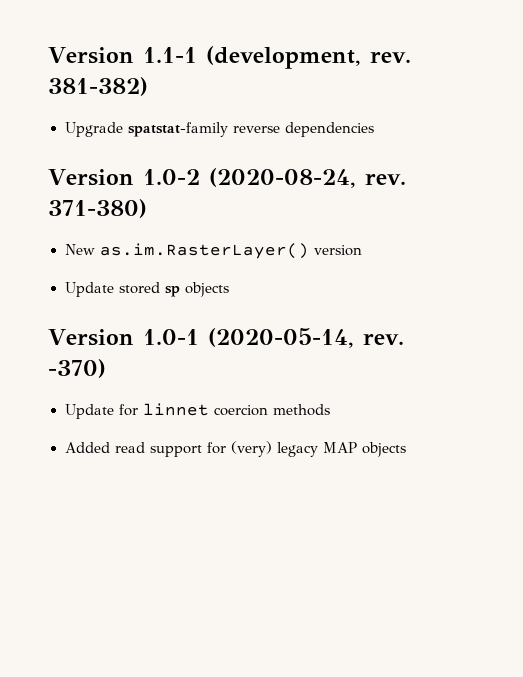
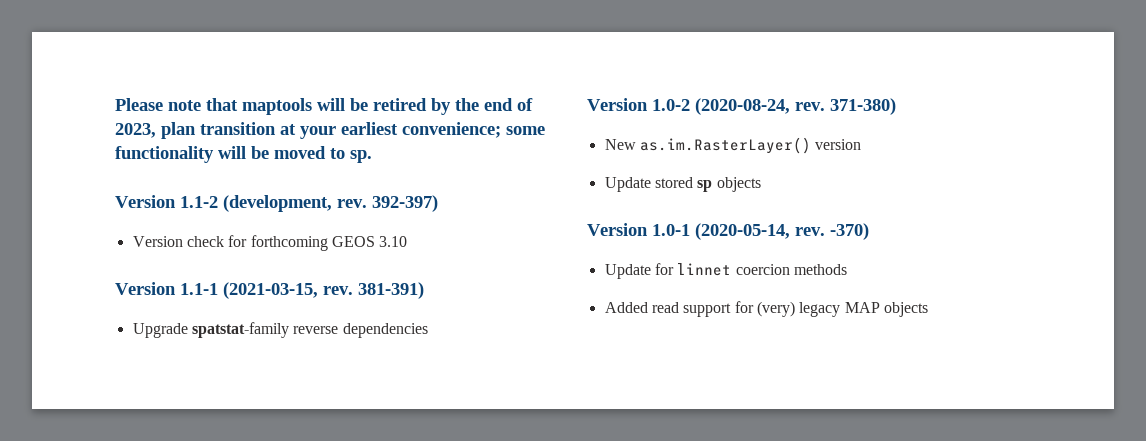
[48,46,411,69] [48,77,148,96] Version 1.1-1 (development, rev. 381-382) -> [115,98,533,115] [115,122,545,139] [115,146,372,163] [115,195,438,212] [132,235,408,251] [115,282,424,299] Please note that maptools will be retired by the end of 2023, plan transition at your earliest convenience; some functionality will be moved to sp. // Version 1.1-2 (development, rev. 392-397) // Version check for forthcoming GEOS 3.10 // Version 1.1-1 (2021-03-15, rev. 381-391)

